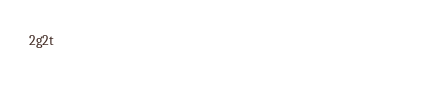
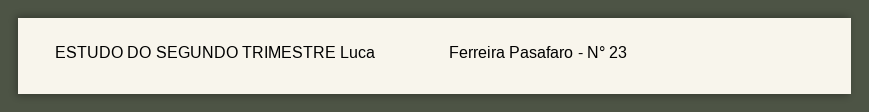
[29,35,54,48] 2g2t -> [55,46,628,58] ESTUDO DO SEGUNDO TRIMESTRE Luca Ferreira Pasafaro - N° 23

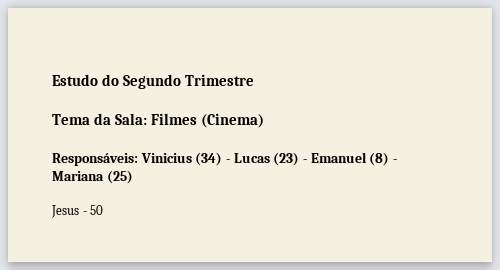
[55,46,628,58] ESTUDO DO SEGUNDO TRIMESTRE Luca Ferreira Pasafaro - N° 23 -> [52,74,255,89] [52,113,264,128] [52,152,397,166] [52,170,133,184] [51,205,104,218] Estudo do Segundo Trimestre // Tema da Sala: Filmes (Cinema) // Responsáveis: Vinicius (34) - Lucas (23) - Emanuel (8) - Mariana (25) // Jesus - 50

